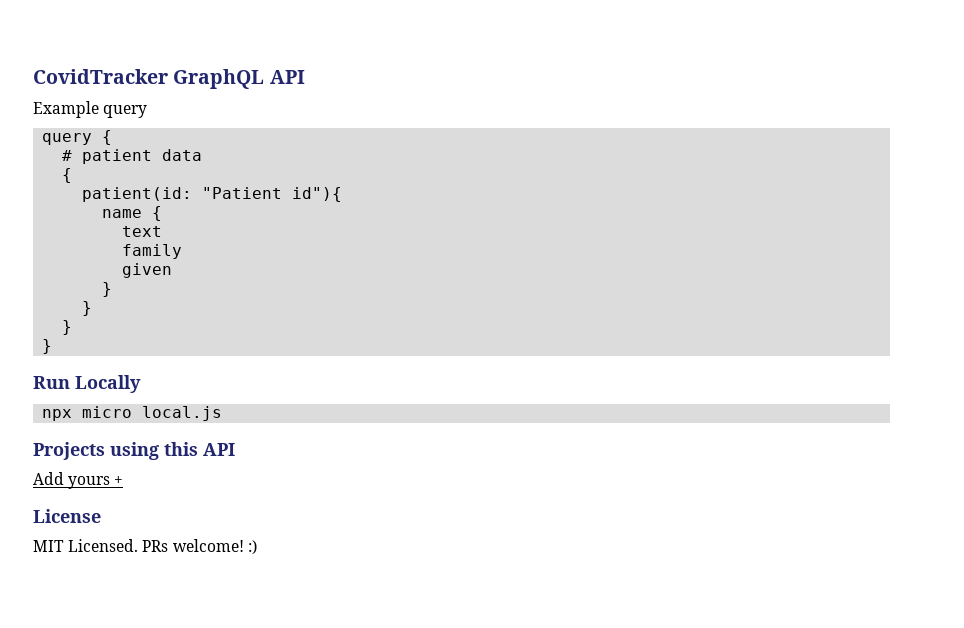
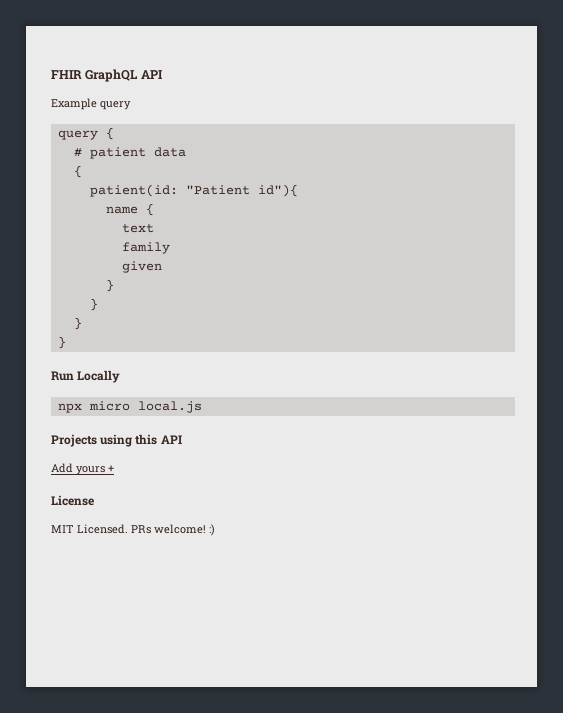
[33,69,168,84] CovidTracker -> [51,70,82,79] FHIR

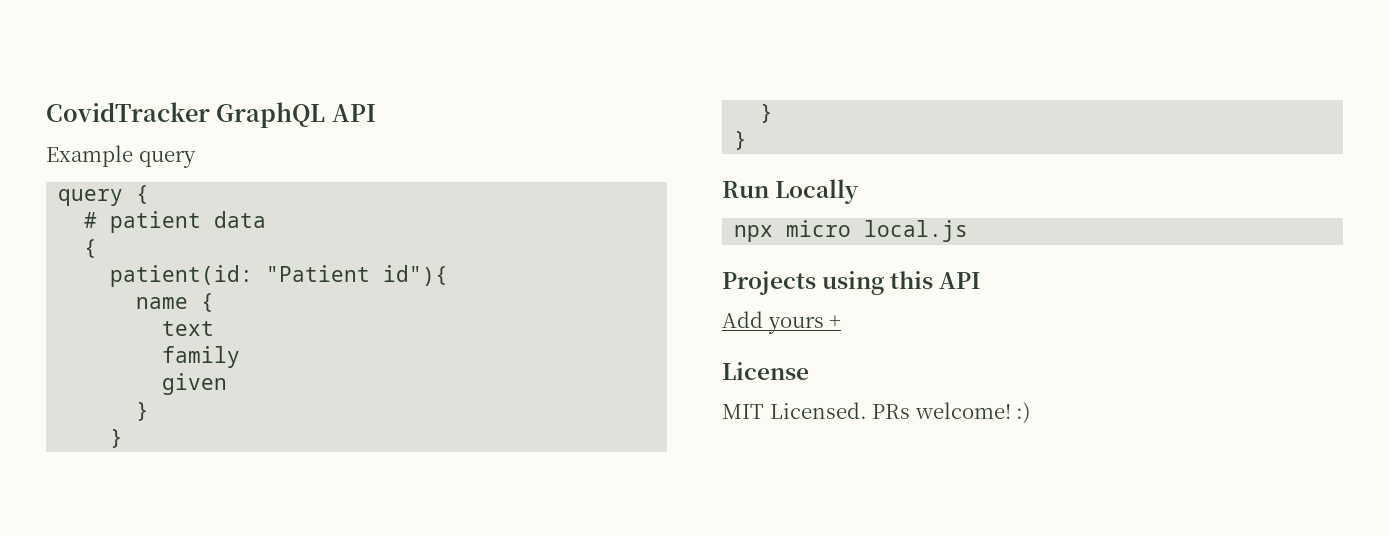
[51,70,82,79] FHIR -> [46,102,210,122] CovidTracker

